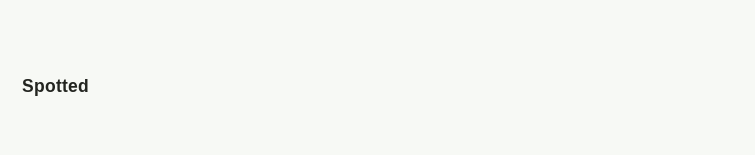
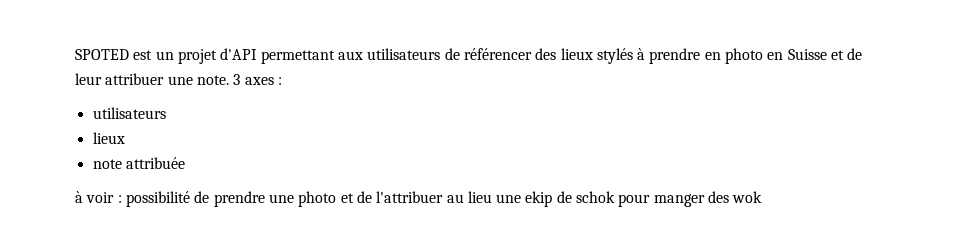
[22,79,89,96] Spotted -> [75,48,863,64] [75,73,282,85] [92,107,166,119] [92,132,125,144] [92,157,185,169] [75,191,763,207] SPOTED est un projet d'API permettant aux utilisateurs de référencer des lieux stylés à prendre en photo en Suisse et de leur attribuer une note. 3 axes : // utilisateurs // lieux // note attribuée // à voir : possibilité de prendre une photo et de l'attribuer au lieu une ekip de schok pour manger des wok

